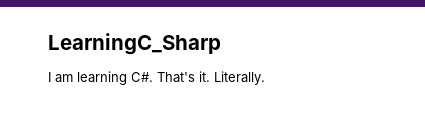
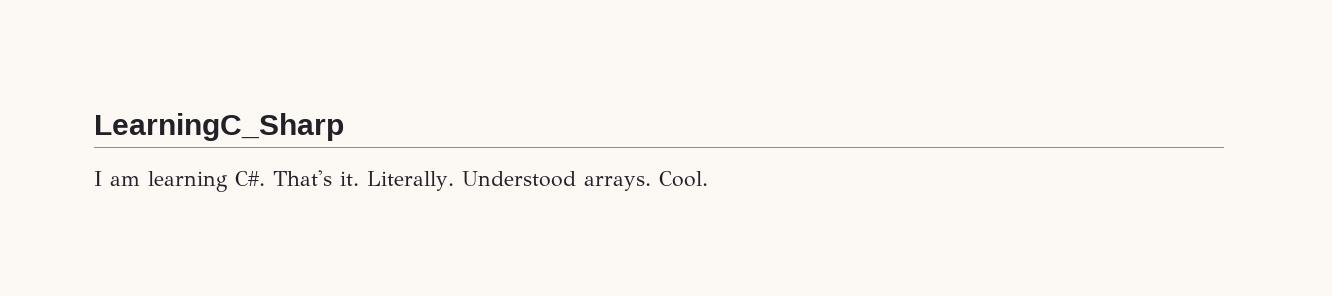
(265, 78) none -> [461,171,708,191] Understood arrays. Cool.

